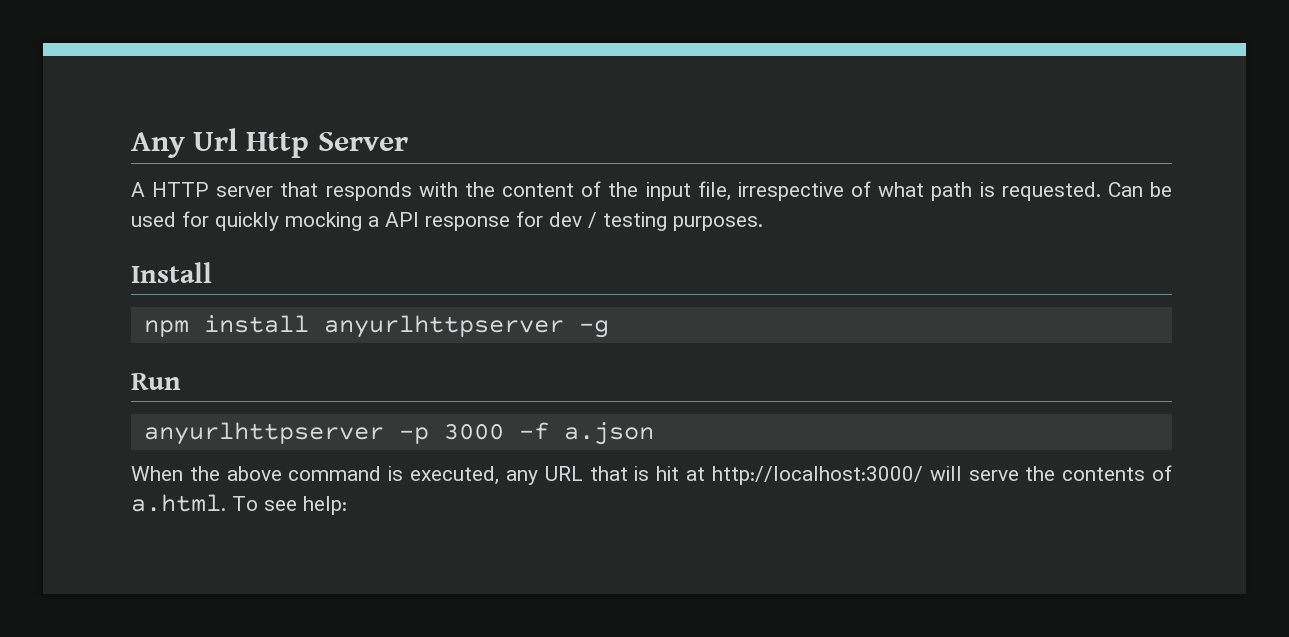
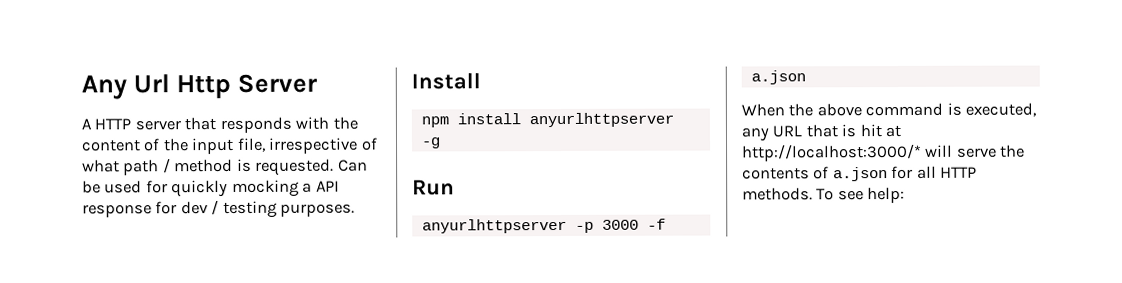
(973, 191) none -> [162,158,234,174] / method
[711,466,923,485] http://localhost:3000/ -> [742,143,922,162] http://localhost:3000/*
[131,494,226,512] a.html. -> [832,165,978,182] [742,187,813,201] a.json for all HTTP methods.

